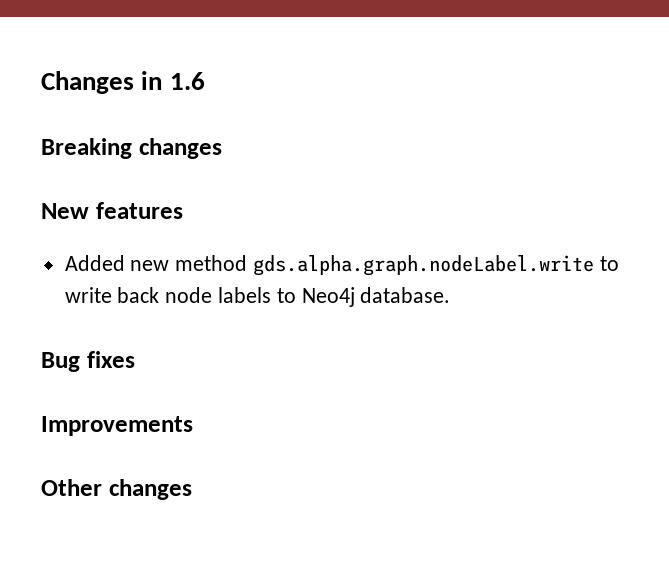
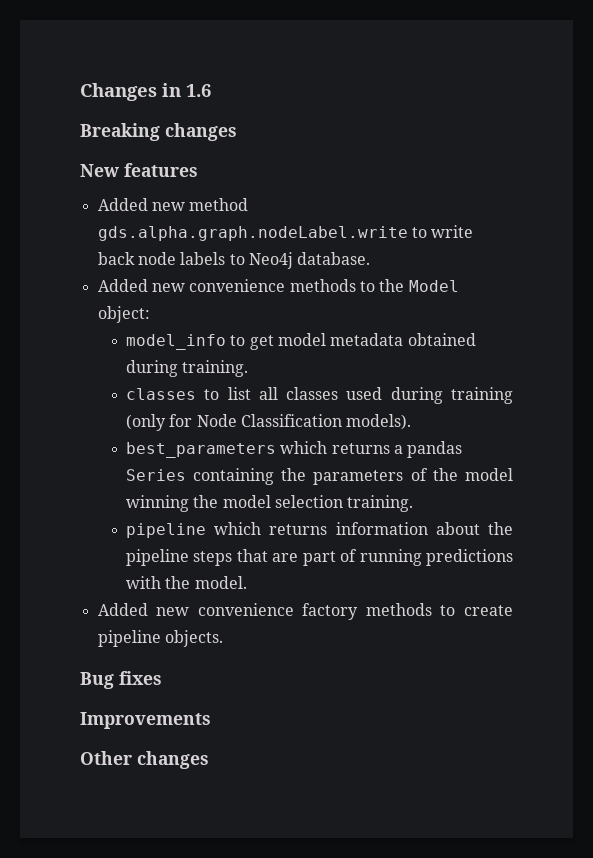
(451, 295) none -> [97,279,459,292] [97,306,150,323] [125,333,476,350] [125,360,249,377] [125,387,513,404] [125,414,412,431] [125,441,463,458] [125,468,513,485] [125,495,414,512] [125,522,513,538] [125,549,513,566] [125,576,247,589] [97,603,513,620] [97,630,223,647] // Added new convenience methods to the Model object: // model_info to get model metadata obtained during training. // classes to list all classes used during training (only for Node Classification models). // best_parameters which returns a pandas Series containing the parameters of the model winning the model selection training. // pipeline which returns information about the pipeline steps that are part of running predictions with the model. // Added new convenience factory methods to create pipeline objects.

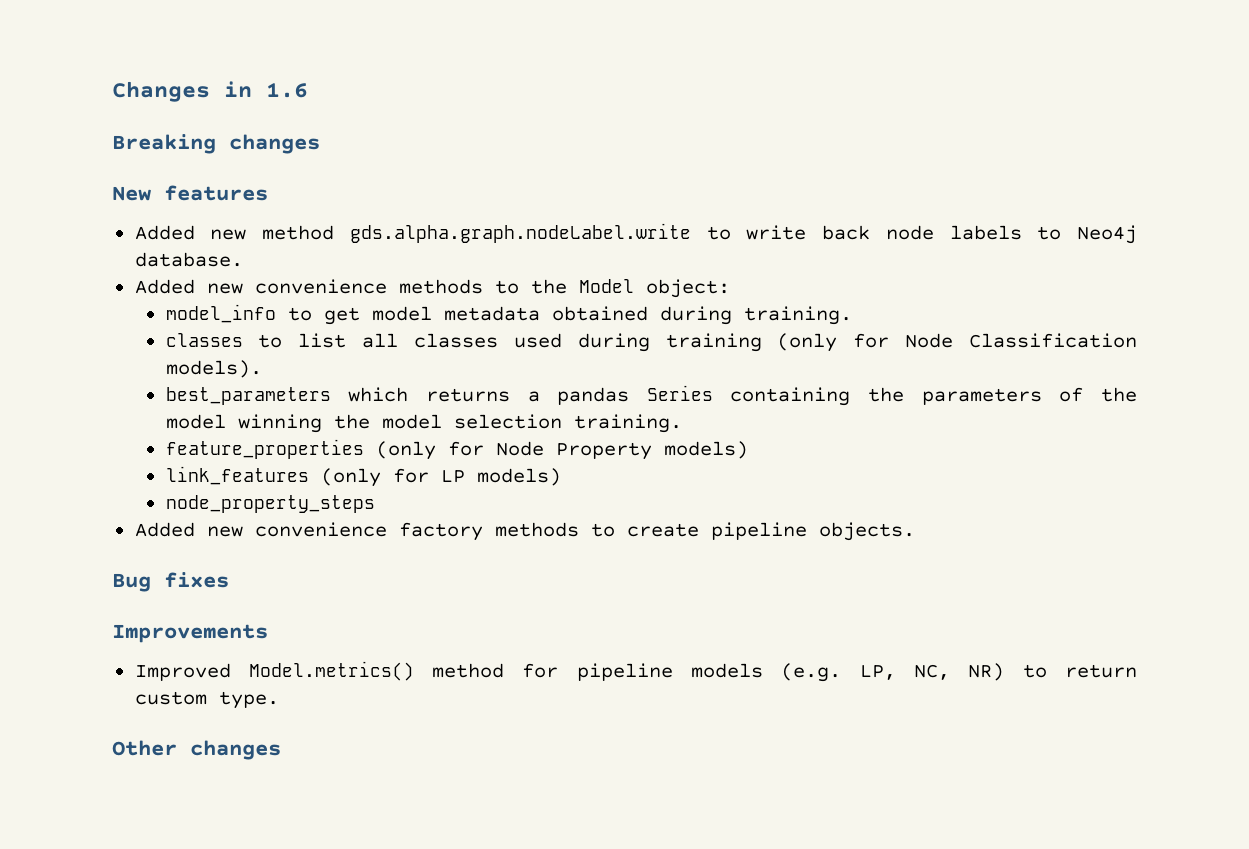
[125,522,513,538] [125,549,513,566] [125,576,247,589] pipeline which returns information about the pipeline steps that are part of running predictions with the model. -> [165,439,748,460] [165,466,561,487] [165,495,375,513] feature_properties (only for Node Property models) // link_features (only for LP models) // node_property_steps
(211, 720) none -> [134,661,1138,682] [134,691,279,709] // Improved Model.metrics() method for pipeline models (e.g. LP, NC, NR) to return custom type.

